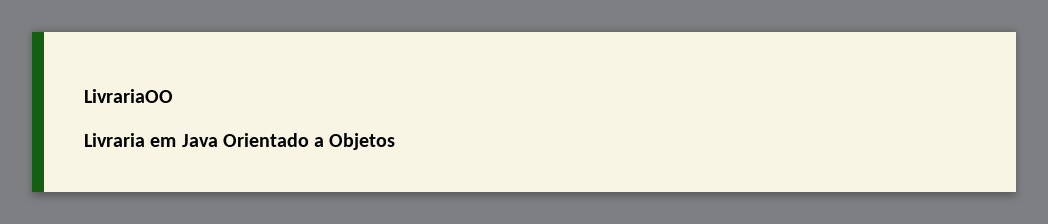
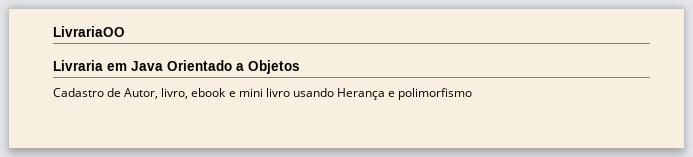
(396, 141) none -> [53,88,473,100] // Cadastro de Autor, livro, ebook e mini livro usando Herança e polimorfismo

